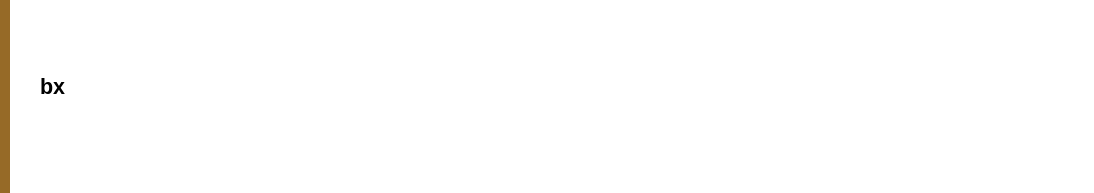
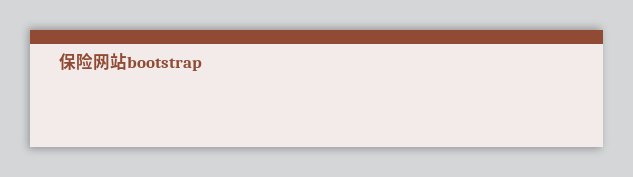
[40,78,65,94] bx -> [59,52,202,71] 保险网站bootstrap

